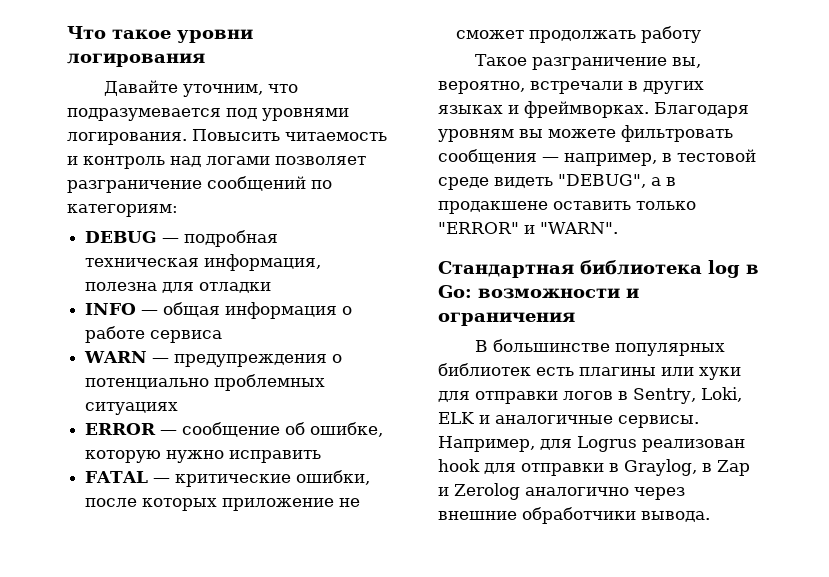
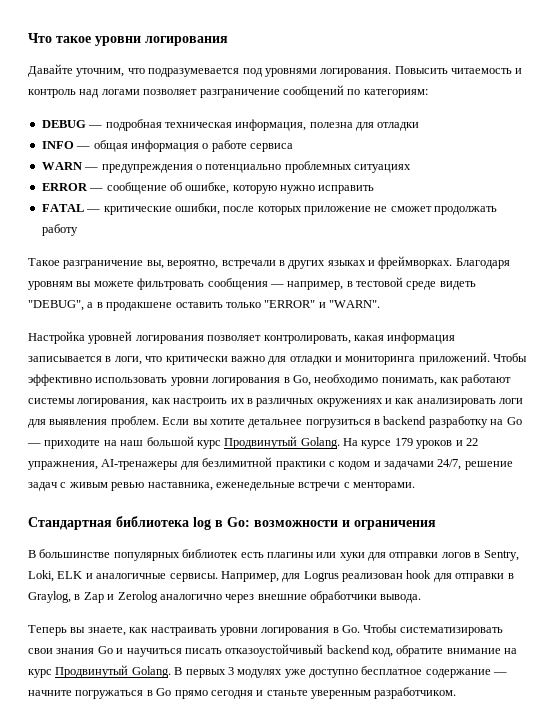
(618, 228) none -> [28,331,456,344] [28,352,528,365] [28,374,512,386] [28,398,524,407] [28,416,522,428] [27,436,478,449] [28,457,513,470] [28,482,415,491] // Настройка уровней логирования позволяет контролировать, какая информация записывается в логи, что критически важно для отладки и мониторинга приложений. Чтобы эффективно использовать уровни логирования в Go, необходимо понимать, как работают системы логирования, как настроить их в различных окружениях и как анализировать логи для выявления проблем. Если вы хотите детальнее погрузиться в backend разработку на Go — приходите на наш большой курс Продвинутый Golang. На курсе 179 уроков и 22 упражнения, AI-тренажеры для безлимитной практики с кодом и задачами 24/7, решение задач с живым ревью наставника, еженедельные встречи с менторами.
(710, 516) none -> [28,624,503,636] [28,644,518,657] [28,665,508,678] [28,687,457,699] // Теперь вы знаете, как настраивать уровни логирования в Go. Чтобы систематизировать свои знания Go и научиться писать отказоустойчивый backend код, обратите внимание на курс Продвинутый Golang. В первых 3 модулях уже доступно бесплатное содержание — начните погружаться в Go прямо сегодня и станьте уверенным разработчиком.

